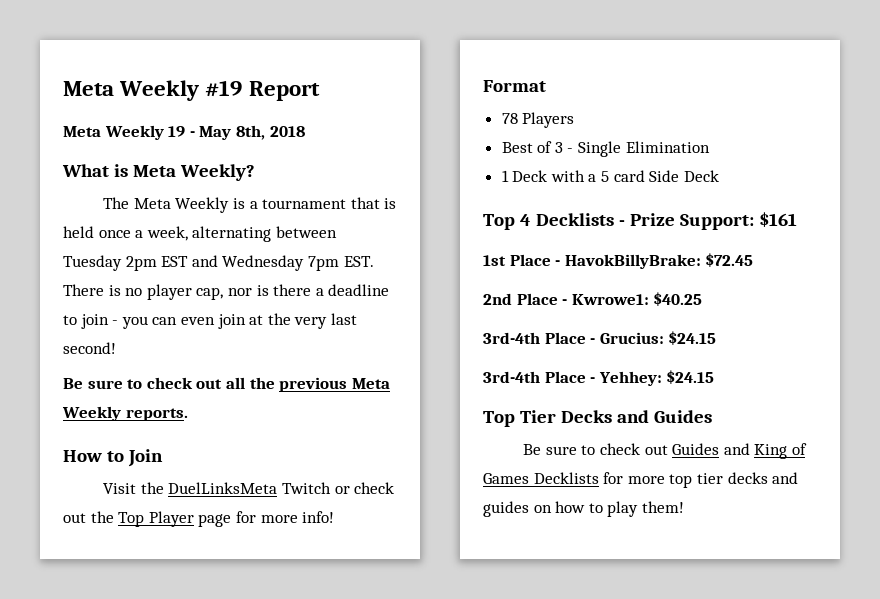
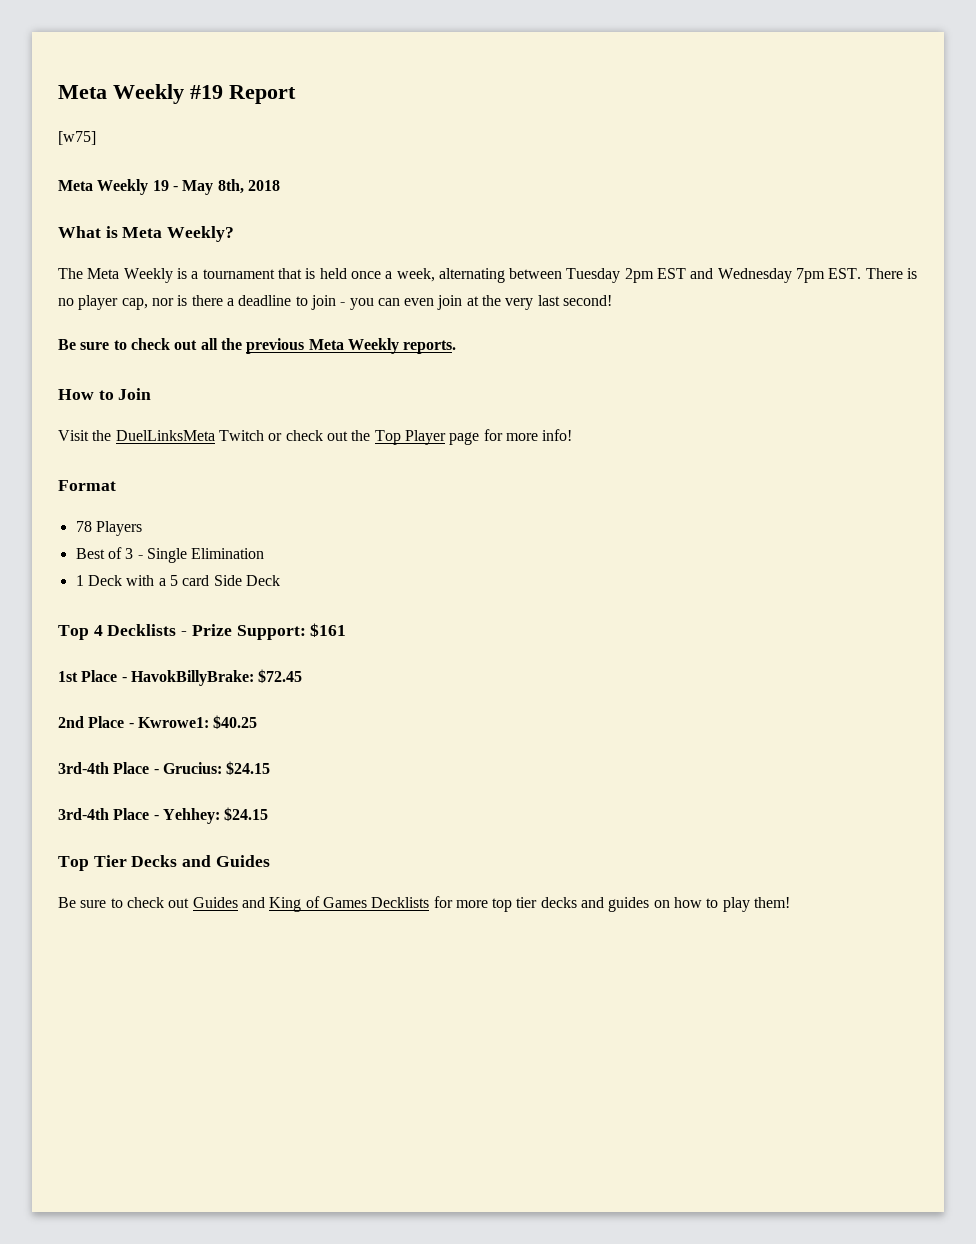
(320, 91) none -> [58,131,96,145] // [w75]

